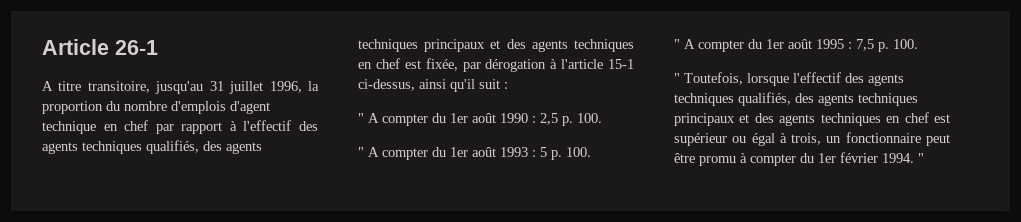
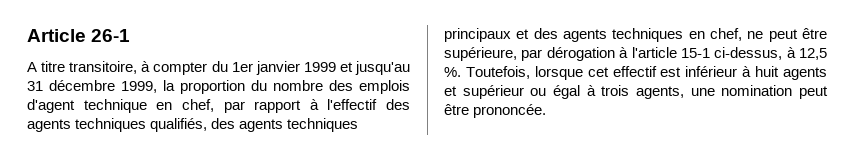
[155,81,302,94] jusqu'au 31 juillet 1996, -> [141,61,410,75] [27,80,157,93] à compter du 1er janvier 1999 et jusqu'au 31 décembre 1999,
[171,101,226,114] d'emplois -> [329,80,410,94] des emplois
[124,120,149,131] chef -> [181,99,214,112] chef,
[375,58,458,71] chef est fixée, -> [710,28,827,42] [444,47,517,61] chef, ne peut être supérieure,
[419,79,508,92] [358,113,602,126] [358,147,591,160] [674,39,918,52] [674,72,904,86] [674,92,918,106] [674,112,950,126] [674,132,950,146] [674,152,924,166] ainsi qu'il suit : // " A compter du 1er août 1990 : 2,5 p. 100. // " A compter du 1er août 1993 : 5 p. 100. // " A compter du 1er août 1995 : 7,5 p. 100. // " Toutefois, lorsque l'effectif des agents techniques qualifiés, des agents techniques principaux et des agents techniques en chef est supérieur ou égal à trois, un fonctionnaire peut être promu à compter du 1er février 1994. " -> [786,47,827,60] [444,66,827,80] [444,85,828,99] [444,104,547,118] à 12,5 %. Toutefois, lorsque cet effectif est inférieur à huit agents et supérieur ou égal à trois agents, une nomination peut être prononcée.

